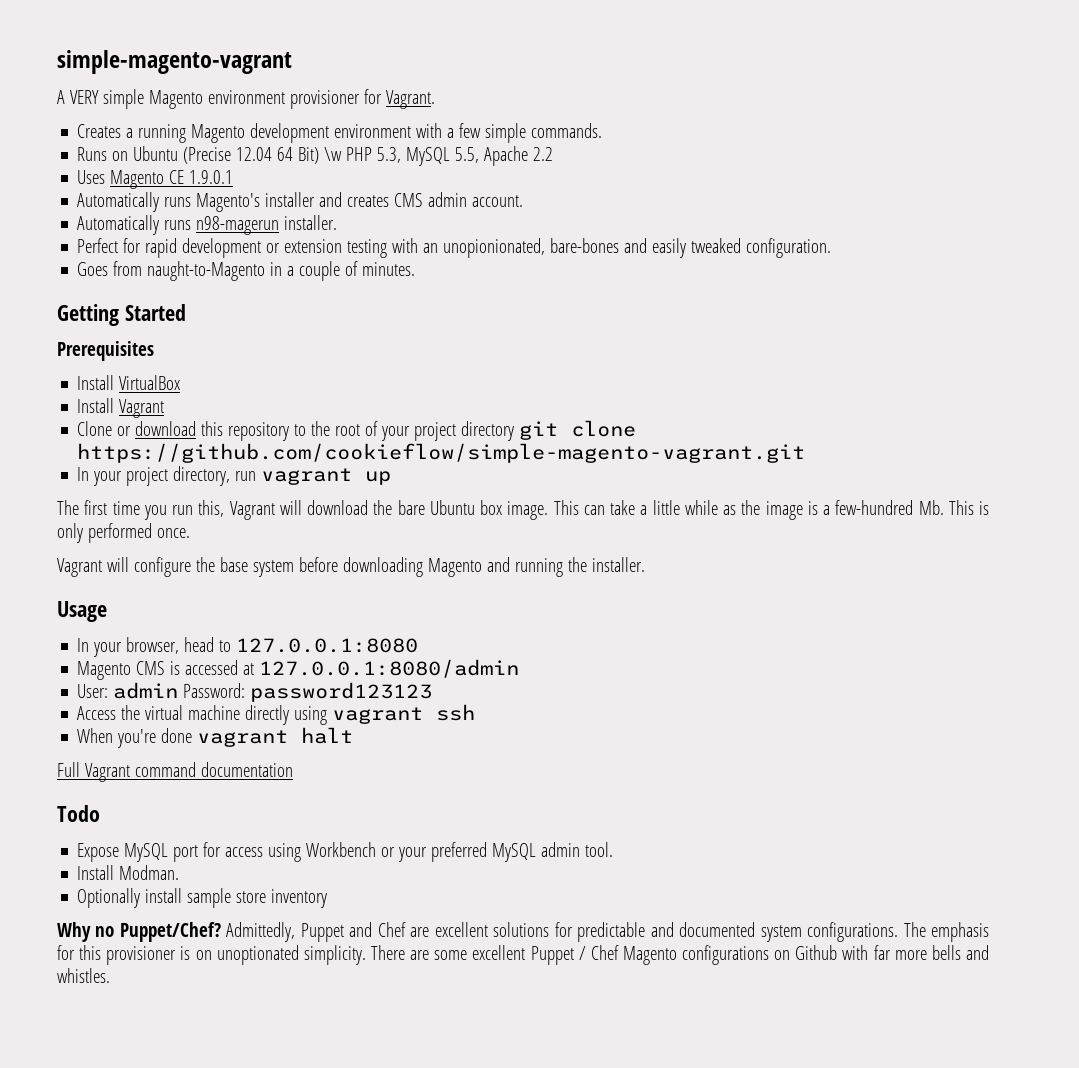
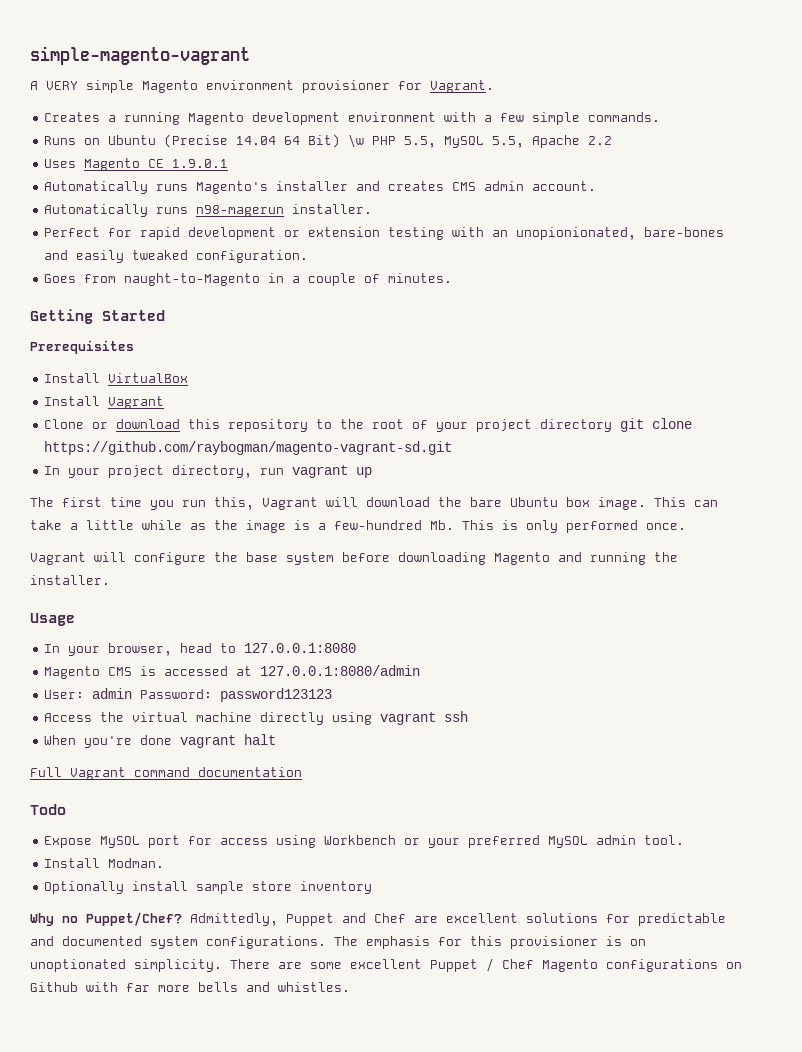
[236,147,273,161] 12.04 -> [236,136,277,145] 14.04
[377,147,402,163] 5.3, -> [404,136,437,148] 5.5,
[77,443,806,463] https://github.com/cookieflow/simple-magento-vagrant.git -> [44,441,453,455] https://github.com/raybogman/magento-vagrant-sd.git

